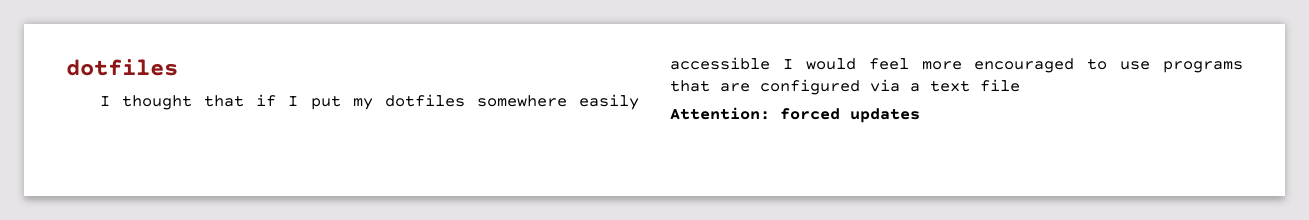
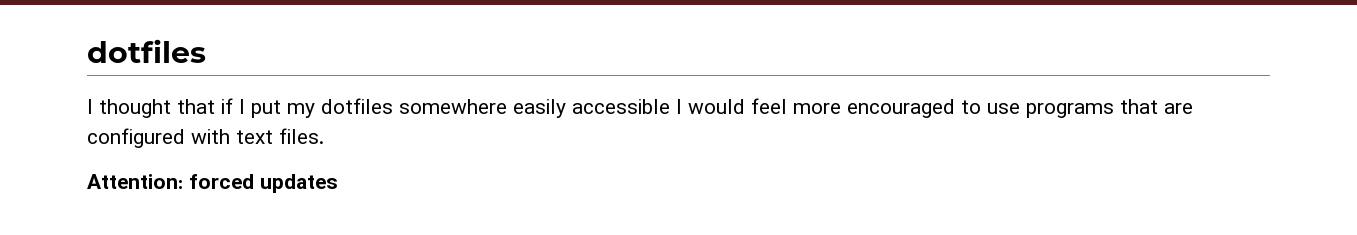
[870,79,1020,92] via a text file -> [191,128,324,144] with text files.

